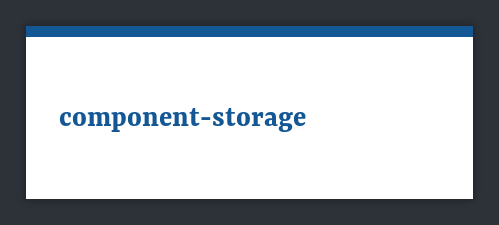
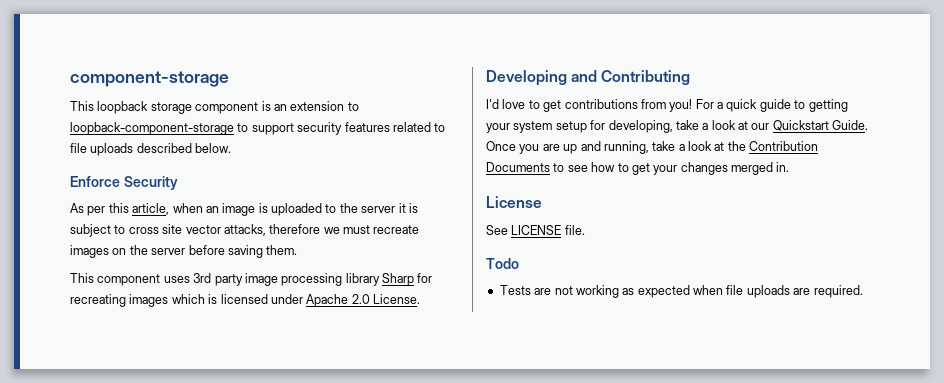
(306, 120) none -> [70,101,359,114] [70,122,446,135] [70,143,232,156] [70,176,178,190] [70,203,418,216] [70,224,420,237] [70,245,298,258] [70,273,433,286] [70,294,420,307] [486,70,691,86] [486,99,848,112] [486,120,869,133] [486,141,819,154] [486,162,790,175] [486,196,542,208] [486,225,585,235] [486,258,519,269] [499,285,863,298] // This loopback storage component is an extension to loopback-component-storage to support security features related to file uploads described below. // Enforce Security // As per this article, when an image is uploaded to the server it is subject to cross site vector attacks, therefore we must recreate images on the server before saving them. // This component uses 3rd party image processing library Sharp for recreating images which is licensed under Apache 2.0 License. // Developing and Contributing // I'd love to get contributions from you! For a quick guide to getting your system setup for developing, take a look at our Quickstart Guide. Once you are up and running, take a look at the Contribution Documents to see how to get your changes merged in. // License // See LICENSE file. // Todo // Tests are not working as expected when file uploads are required.

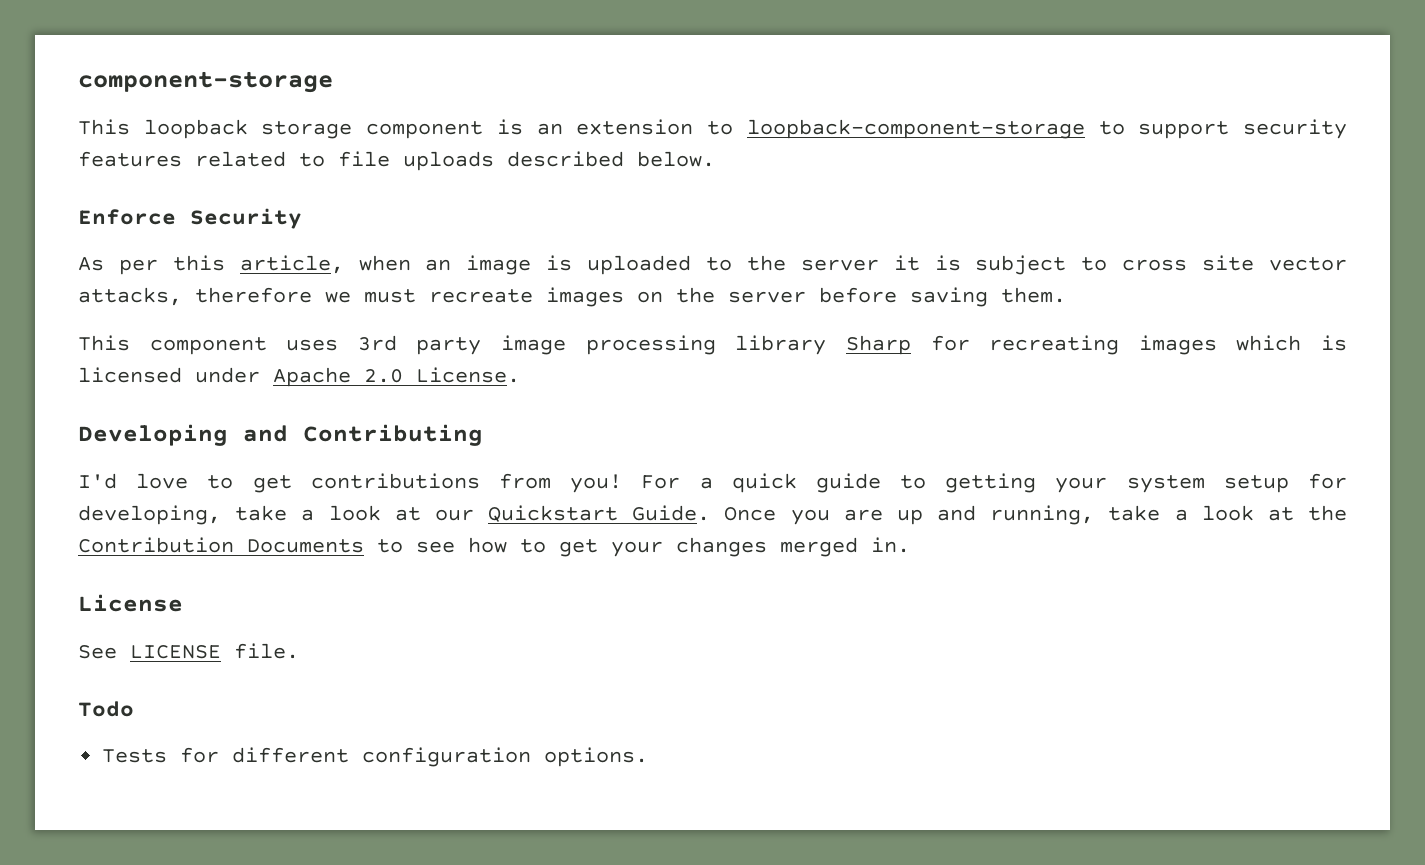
[534,285,863,298] are not working as expected when file uploads are required. -> [180,747,649,767] for different configuration options.

